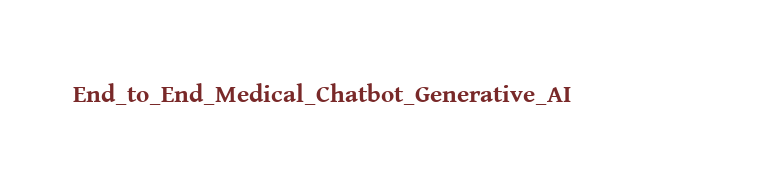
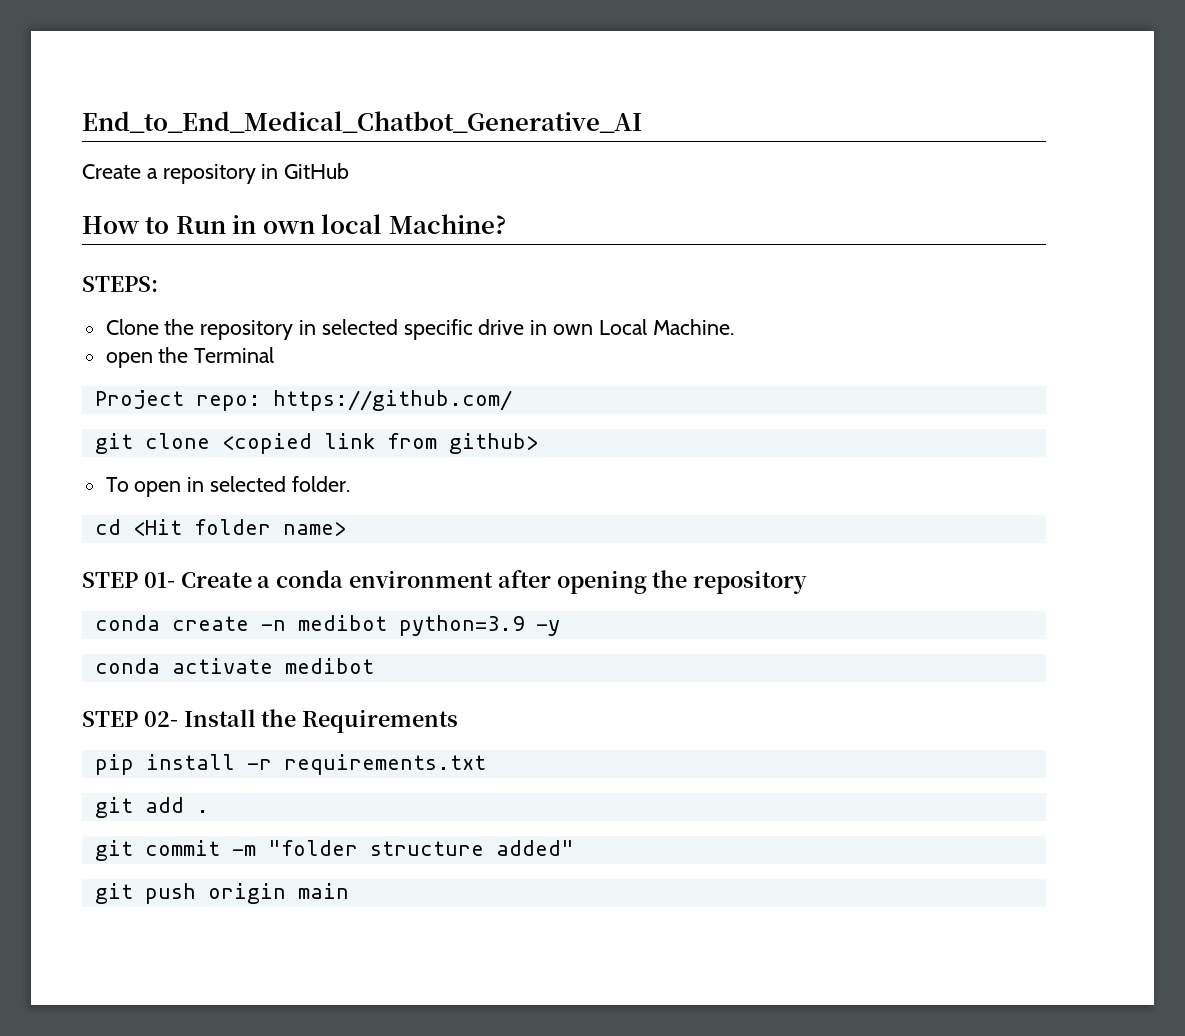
(571, 94) none -> [82,163,350,184] [82,214,506,234] [82,276,158,292] [105,319,734,340] [105,347,275,368] [94,390,512,411] [94,433,538,454] [105,476,350,497] [94,519,346,536] [82,570,808,594] [94,615,560,636] [94,658,374,674] [82,709,459,733] [94,754,486,775] [94,797,209,818] [94,840,574,861] [94,883,349,904] // Create a repository in GitHub // How to Run in own local Machine? // STEPS: // Clone the repository in selected specific drive in own Local Machine. // open the Terminal // Project repo: https://github.com/ // git clone <copied link from github> // To open in selected folder. // cd <Hit folder name> // STEP 01- Create a conda environment after opening the repository // conda create -n medibot python=3.9 -y // conda activate medibot // STEP 02- Install the Requirements // pip install -r requirements.txt // git add . // git commit -m "folder structure added" // git push origin main

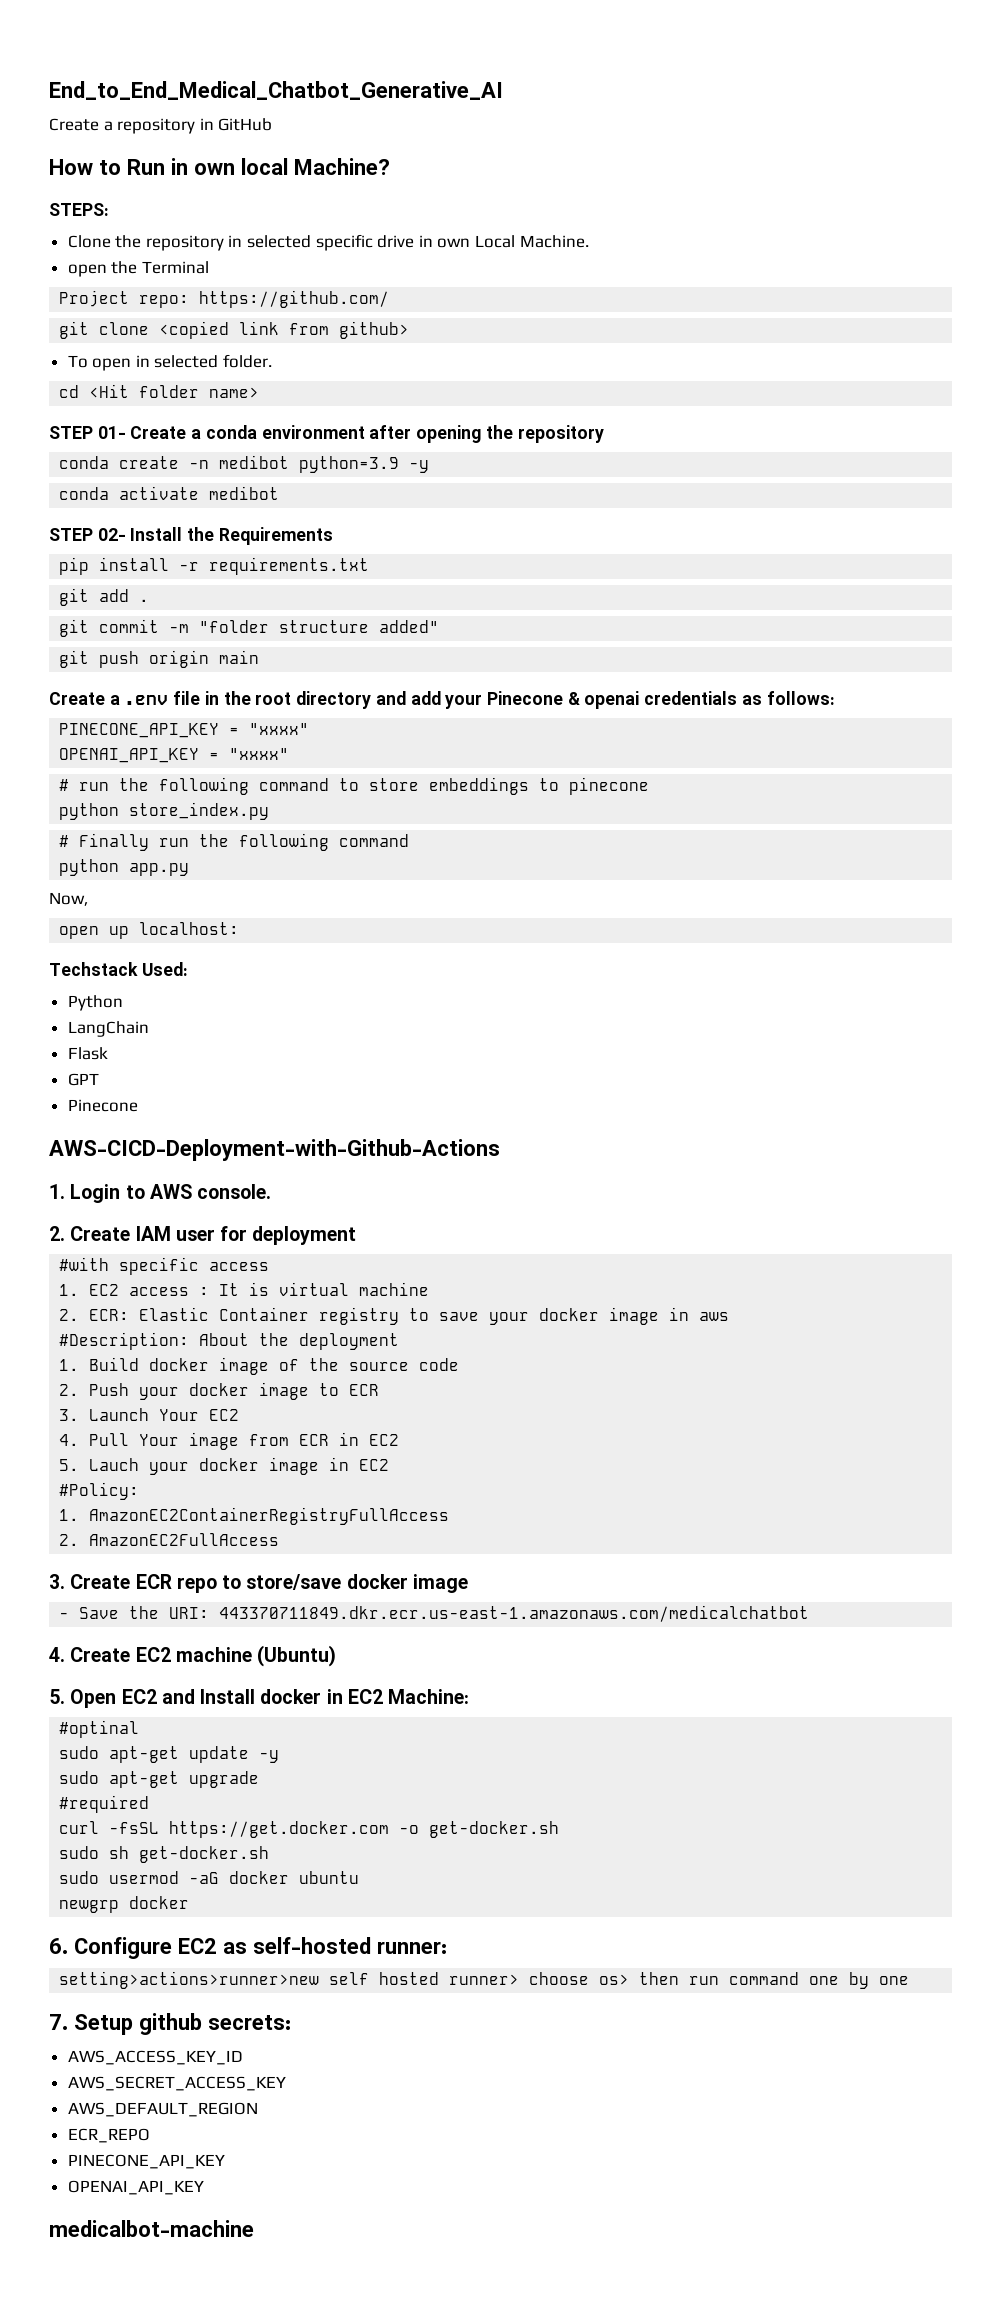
(349, 891) none -> [49,691,835,709] [59,723,310,738] [59,748,290,763] [59,777,650,795] [59,802,270,820] [59,833,410,851] [59,859,190,876] [49,892,88,906] [59,922,240,939] [49,962,188,976] [67,995,123,1011] [67,1021,149,1037] [67,1047,108,1060] [67,1073,99,1086] [67,1099,138,1112] [49,1139,500,1161] [49,1184,272,1203] [49,1226,357,1245] [59,1257,270,1275] [59,1282,430,1296] [59,1307,730,1325] [59,1332,400,1350] [59,1357,460,1375] [59,1382,380,1400] [59,1408,240,1421] [59,1432,400,1450] [59,1457,390,1475] [59,1482,140,1500] [59,1507,450,1525] [59,1533,280,1546] [49,1574,468,1593] [59,1605,810,1622] [49,1645,337,1667] [49,1689,470,1708] [59,1720,140,1738] [59,1746,280,1763] [59,1771,260,1788] [59,1795,150,1813] [59,1821,560,1838] [59,1846,270,1863] [59,1871,360,1884] [59,1896,190,1913] [49,1937,447,1959] [59,1971,910,1989] [49,2013,291,2035] [67,2050,243,2065] [67,2076,286,2091] [67,2102,258,2117] [67,2128,150,2143] [67,2154,225,2169] [67,2180,204,2195] [49,2220,254,2237] // Create a .env file in the root directory and add your Pinecone & openai credentials as follows: // PINECONE_API_KEY = "xxxx" // OPENAI_API_KEY = "xxxx" // # run the following command to store embeddings to pinecone // python store_index.py // # Finally run the following command // python app.py // Now, // open up localhost: // Techstack Used: // Python // LangChain // Flask // GPT // Pinecone // AWS-CICD-Deployment-with-Github-Actions // 1. Login to AWS console. // 2. Create IAM user for deployment // #with specific access // 1. EC2 access : It is virtual machine // 2. ECR: Elastic Container registry to save your docker image in aws // #Description: About the deployment // 1. Build docker image of the source code // 2. Push your docker image to ECR // 3. Launch Your EC2 // 4. Pull Your image from ECR in EC2 // 5. Lauch your docker image in EC2 // #Policy: // 1. AmazonEC2ContainerRegistryFullAccess // 2. AmazonEC2FullAccess // 3. Create ECR repo to store/save docker image // - Save the URI: 443370711849.dkr.ecr.us-east-1.amazonaws.com/medicalchatbot // 4. Create EC2 machine (Ubuntu) // 5. Open EC2 and Install docker in EC2 Machine: // #optinal // sudo apt-get update -y // sudo apt-get upgrade // #required // curl -fsSL https://get.docker.com -o get-docker.sh // sudo sh get-docker.sh // sudo usermod -aG docker ubuntu // newgrp docker // 6. Configure EC2 as self-hosted runner: // setting>actions>runner>new self hosted runner> choose os> then run command one by one // 7. Setup github secrets: // AWS_ACCESS_KEY_ID // AWS_SECRET_ACCESS_KEY // AWS_DEFAULT_REGION // ECR_REPO // PINECONE_API_KEY // OPENAI_API_KEY // medicalbot-machine

